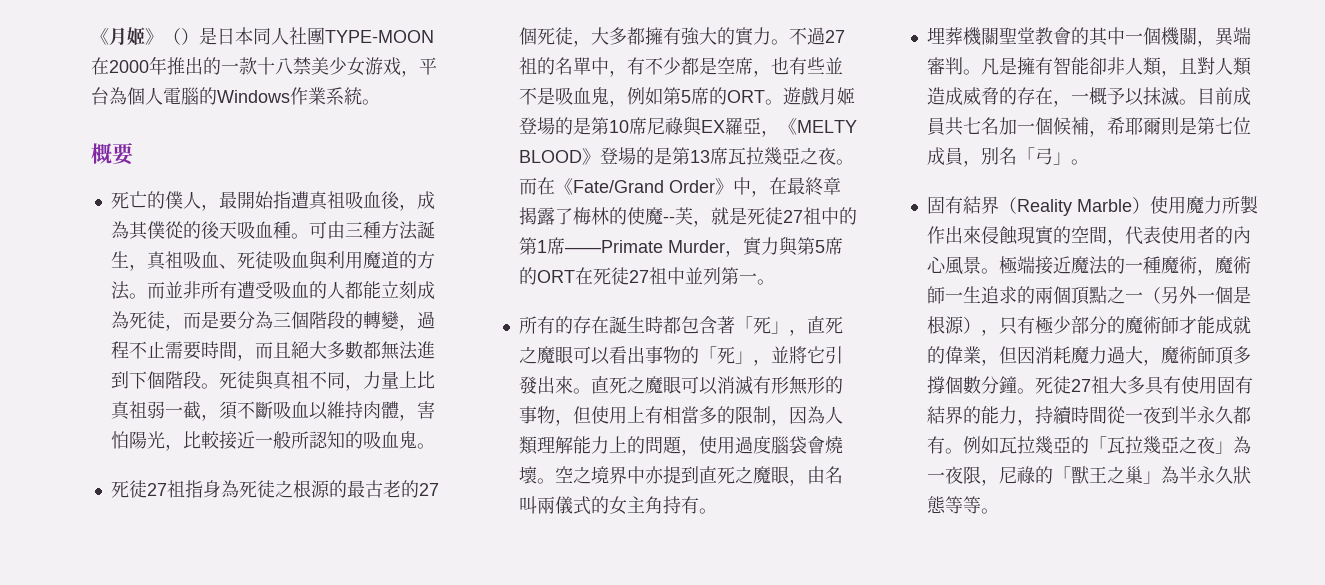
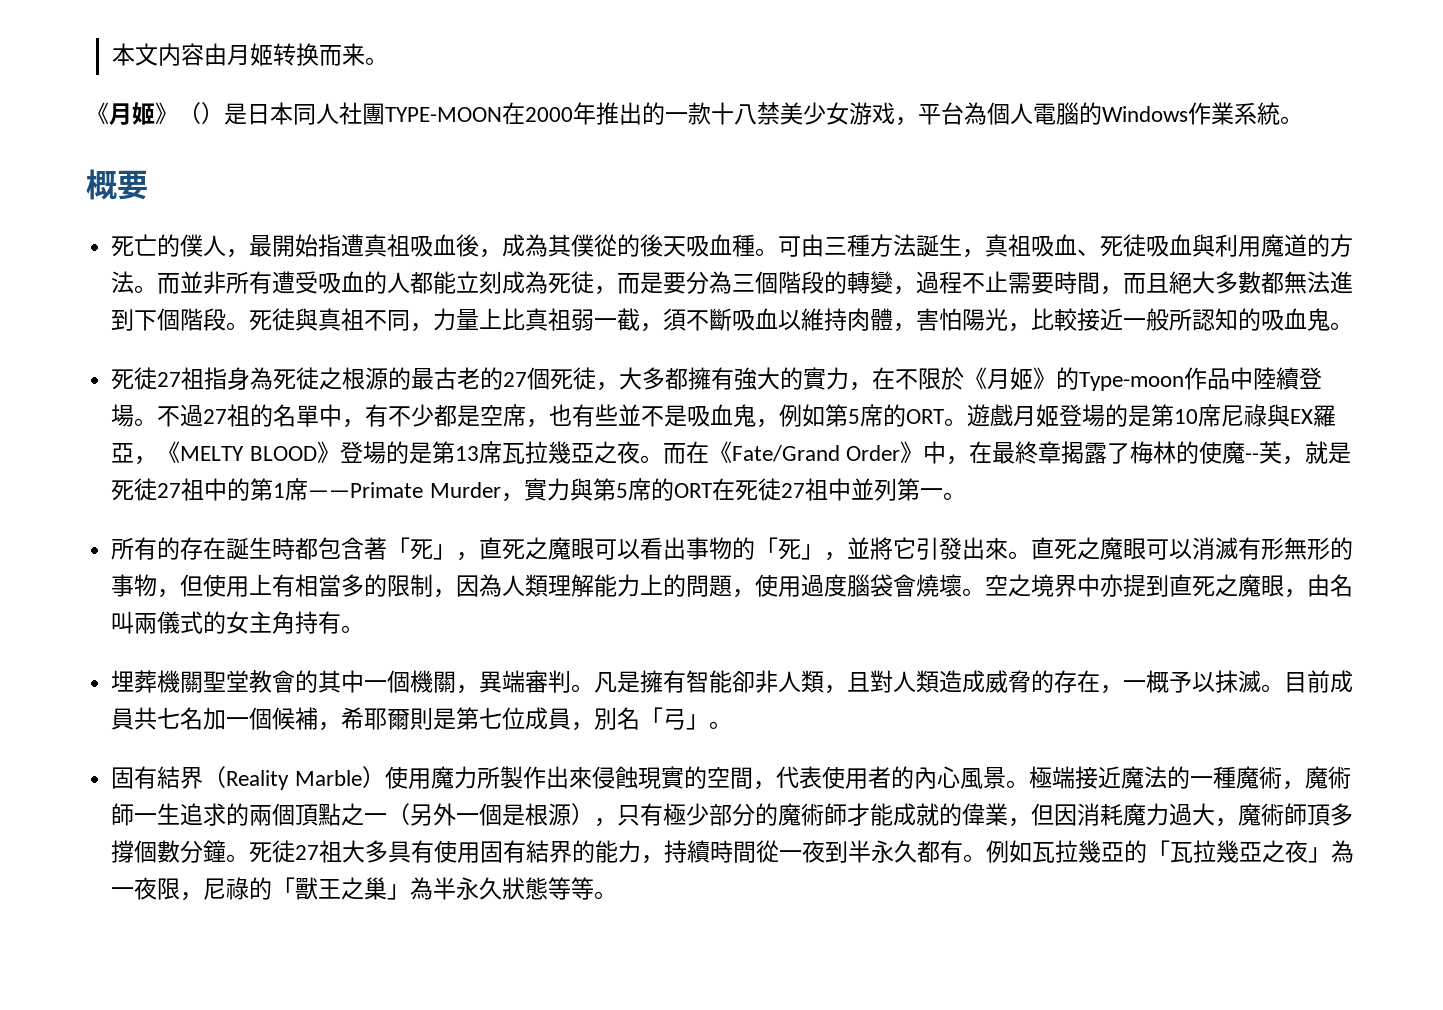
(91, 36) none -> [111,43,388,66] 本文内容由月姬转换而来。 //
(771, 36) none -> [849,367,1323,391] [111,404,135,427] ，在不限於《月姬》的Type-moon作品中陸續登場

